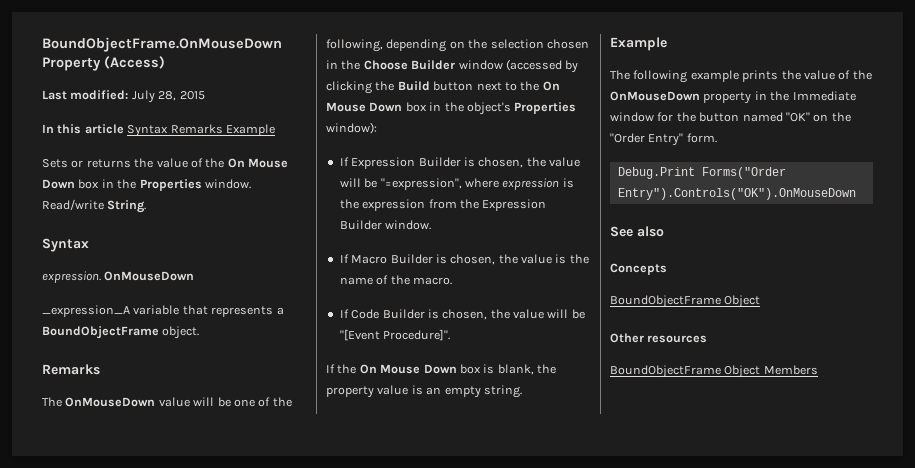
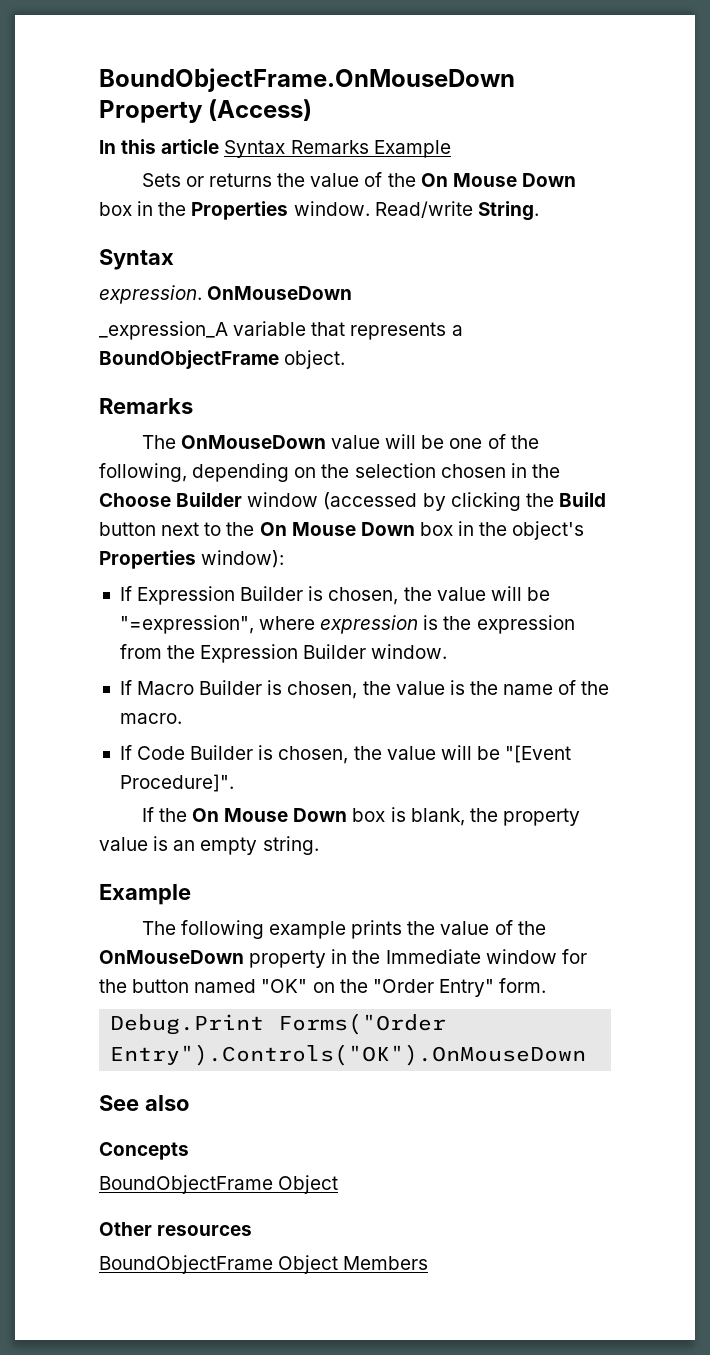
[42,90,205,103] // Last modified: July 28, 2015 -> (313, 110) none

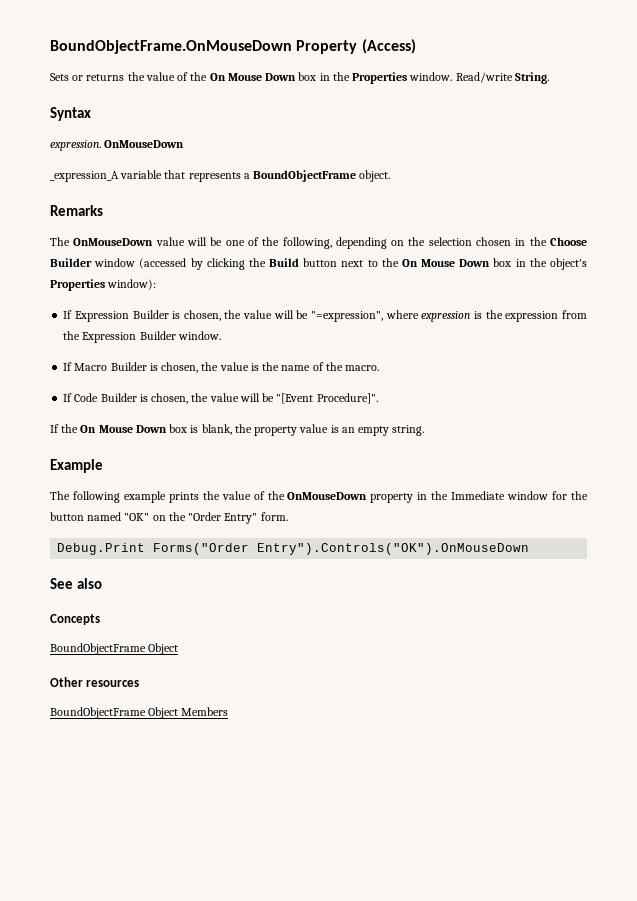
[99,139,451,158] // In this article Syntax Remarks Example -> (416, 46) none

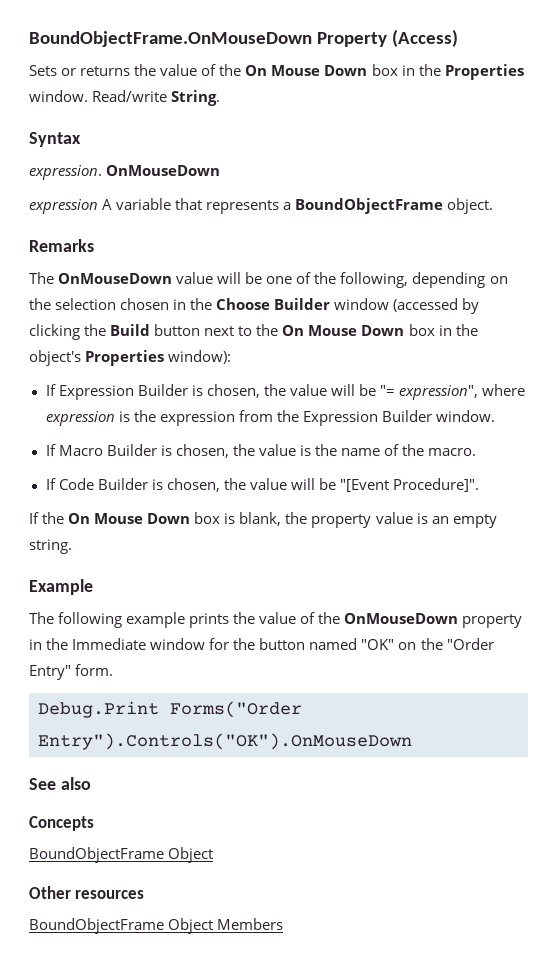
[50,171,119,182] _expression_A -> [29,199,113,214] expression A
[311,311,384,322] "=expression", -> [379,385,479,400] "= expression",

